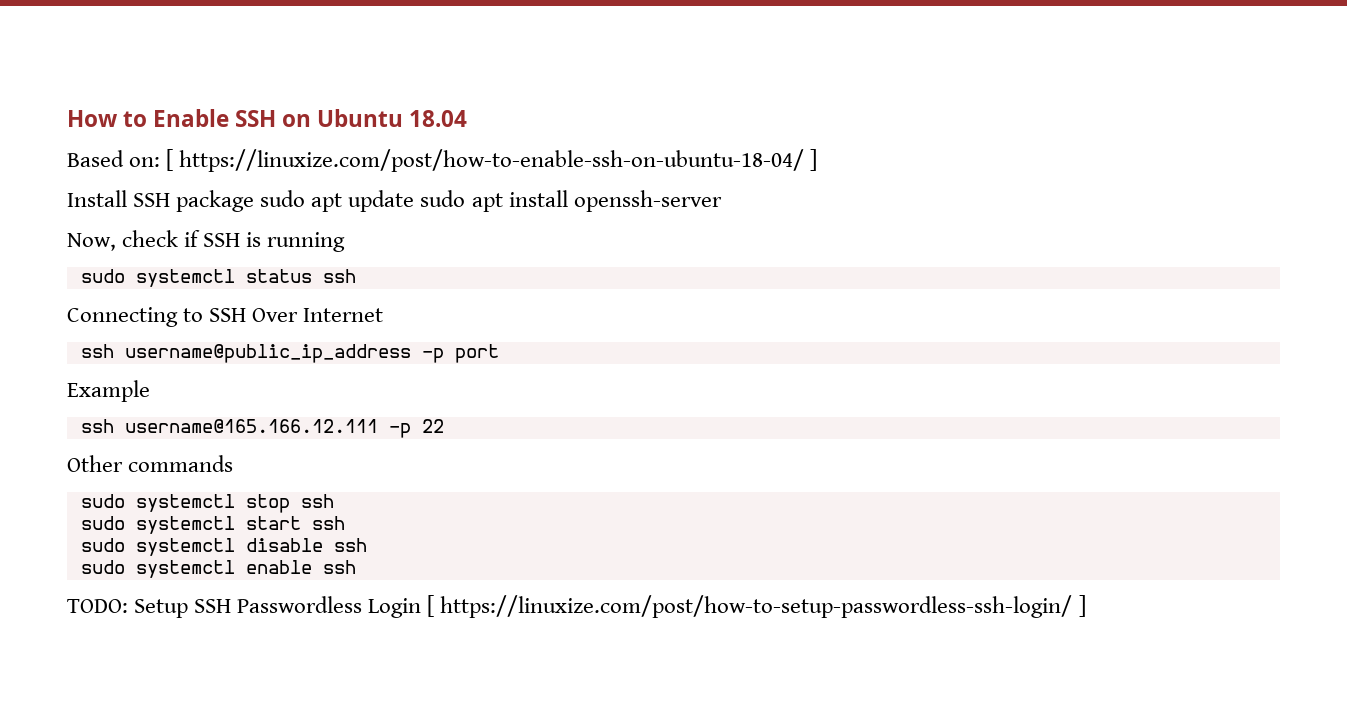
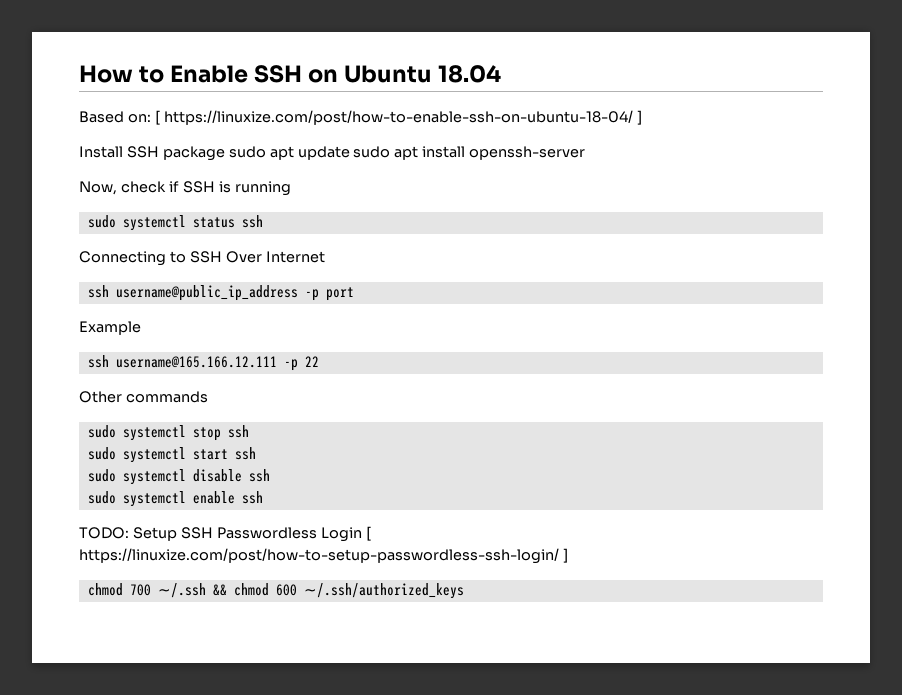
(1086, 606) none -> [87,583,464,599] // chmod 700 ∼/.ssh && chmod 600 ∼/.ssh/authorized_keys

